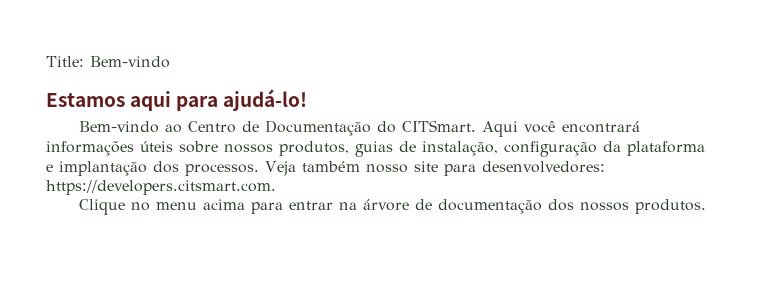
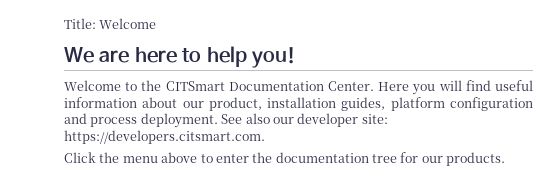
[90,56,170,68] [46,89,308,111] [78,120,640,137] [46,141,705,157] [46,161,605,176] [46,180,276,195] [78,199,706,215] Bem-vindo // Estamos aqui para ajudá-lo! // Bem-vindo ao Centro de Documentação do CITSmart. Aqui você encontrará informações úteis sobre nossos produtos, guias de instalação, configuração da plataforma e implantação dos processos. Veja também nosso site para desenvolvedores: https://developers.citsmart.com. // Clique no menu acima para entrar na árvore de documentação dos nossos produtos. -> [99,18,157,29] [64,46,296,68] [64,80,533,95] [64,97,533,111] [64,113,388,128] [64,130,265,144] [64,152,506,166] Welcome // We are here to help you! // Welcome to the CITSmart Documentation Center. Here you will find useful information about our product, installation guides, platform configuration and process deployment. See also our developer site: https://developers.citsmart.com. // Click the menu above to enter the documentation tree for our products.

